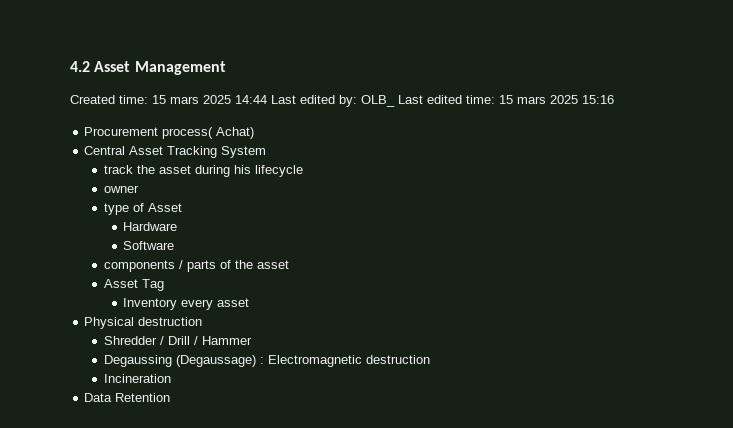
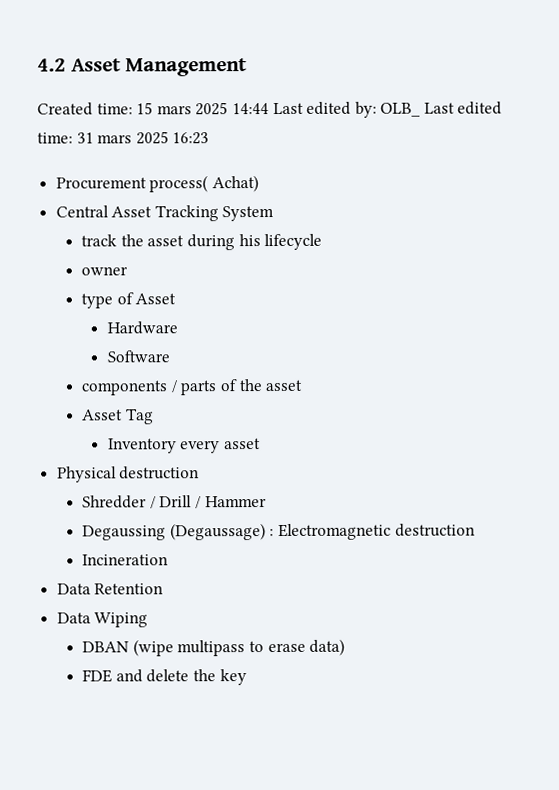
[499,95,614,104] 15 mars 2025 15:16 -> [76,131,210,145] 31 mars 2025 16:23
(171, 397) none -> [56,612,149,628] [82,638,346,657] [82,669,247,686] // Data Wiping // DBAN (wipe multipass to erase data) // FDE and delete the key

